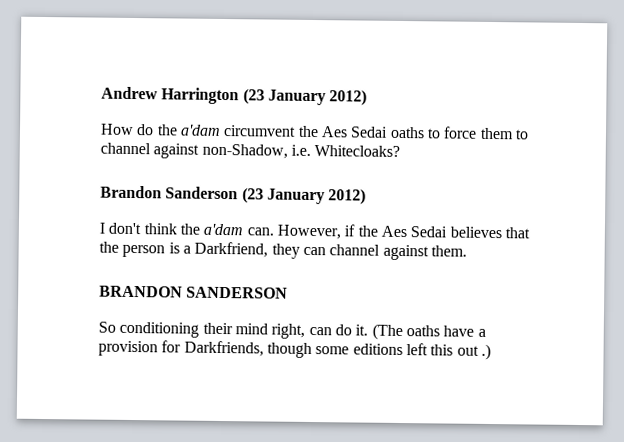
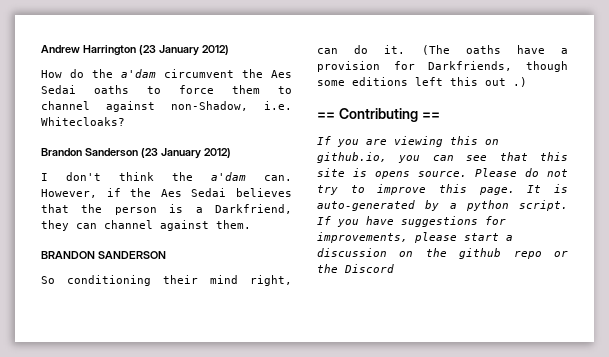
(491, 352) none -> [317,108,440,122] [317,136,499,147] [317,152,568,163] [317,168,568,179] [317,184,568,195] [317,200,568,211] [317,216,506,227] [317,232,513,243] [317,248,568,259] [317,264,394,273] // == Contributing == // If you are viewing this on github.io, you can see that this site is opens source. Please do not try to improve this page. It is auto-generated by a python script. If you have suggestions for improvements, please start a discussion on the github repo or the Discord

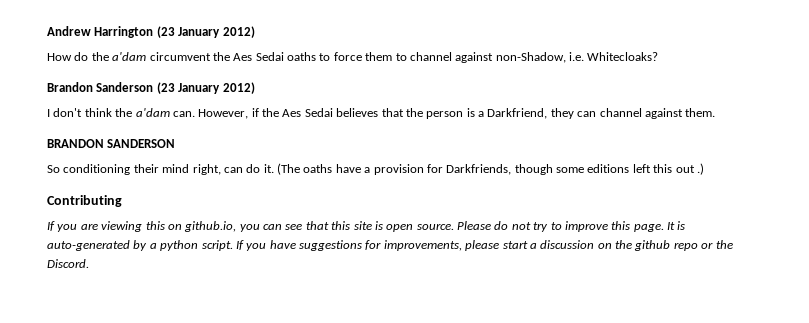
[317,112,335,119] == -> (704, 169) none
[421,112,440,119] == -> (122, 201) none
[375,171,410,179] opens -> [386,224,414,232] open
[344,264,394,273] Discord -> [47,259,89,268] Discord.

